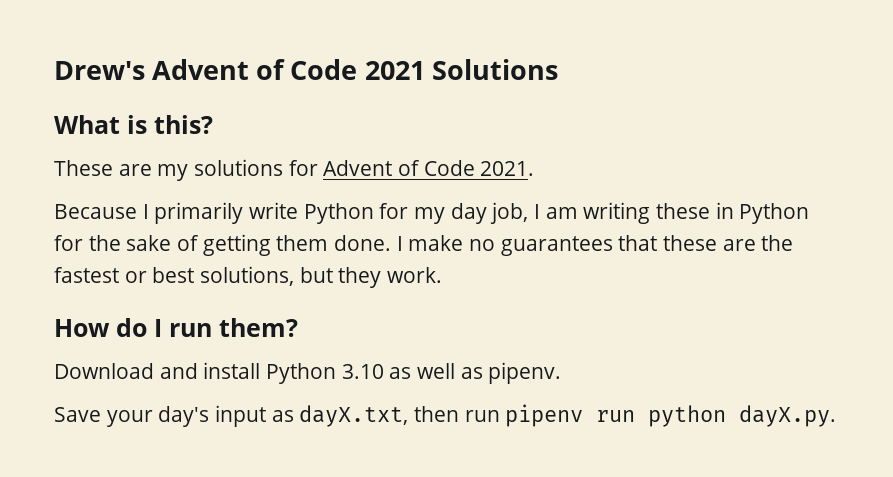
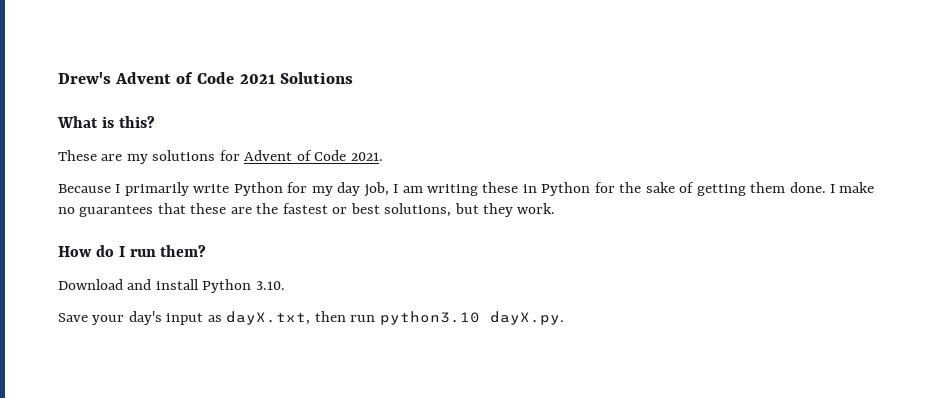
[341,362,562,384] 3.10 as well as pipenv. -> [255,281,285,290] 3.10.
[505,404,727,427] pipenv run python -> [379,311,480,325] python3.10

